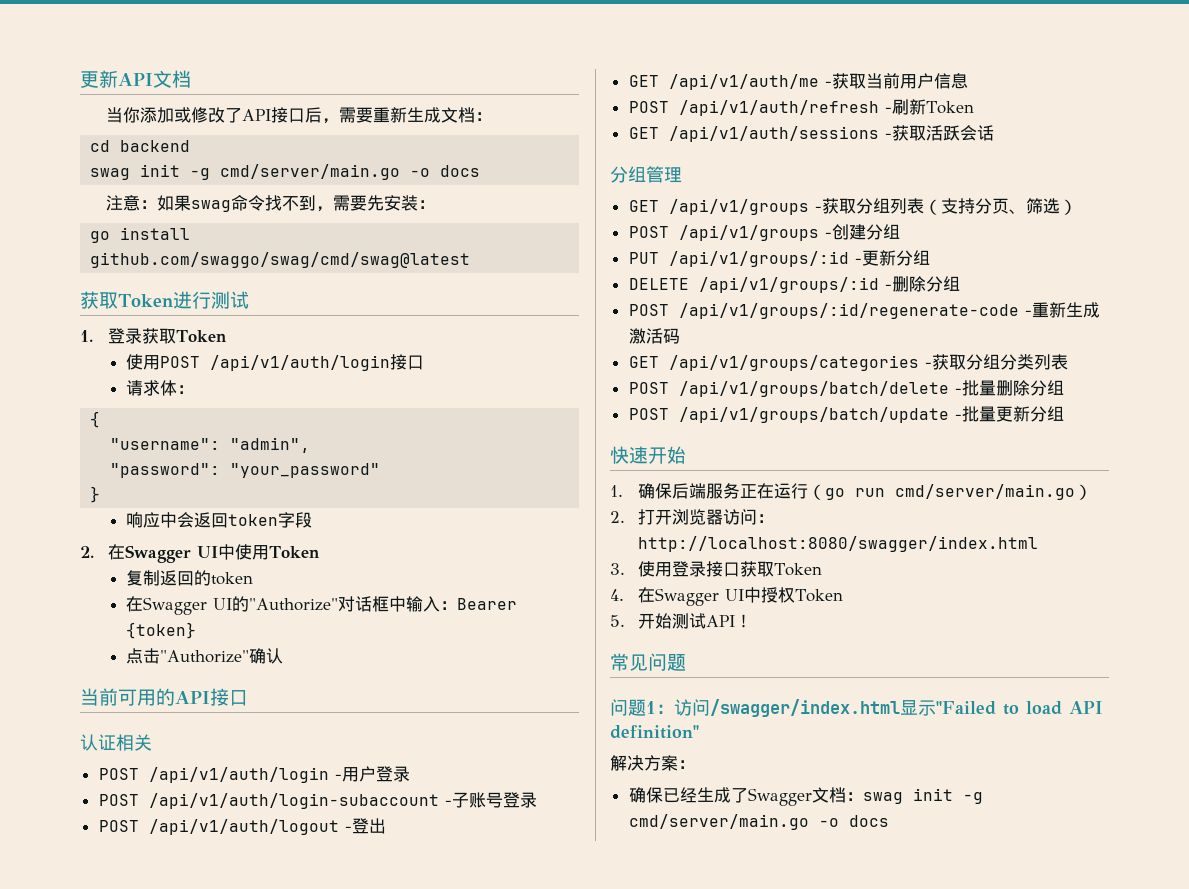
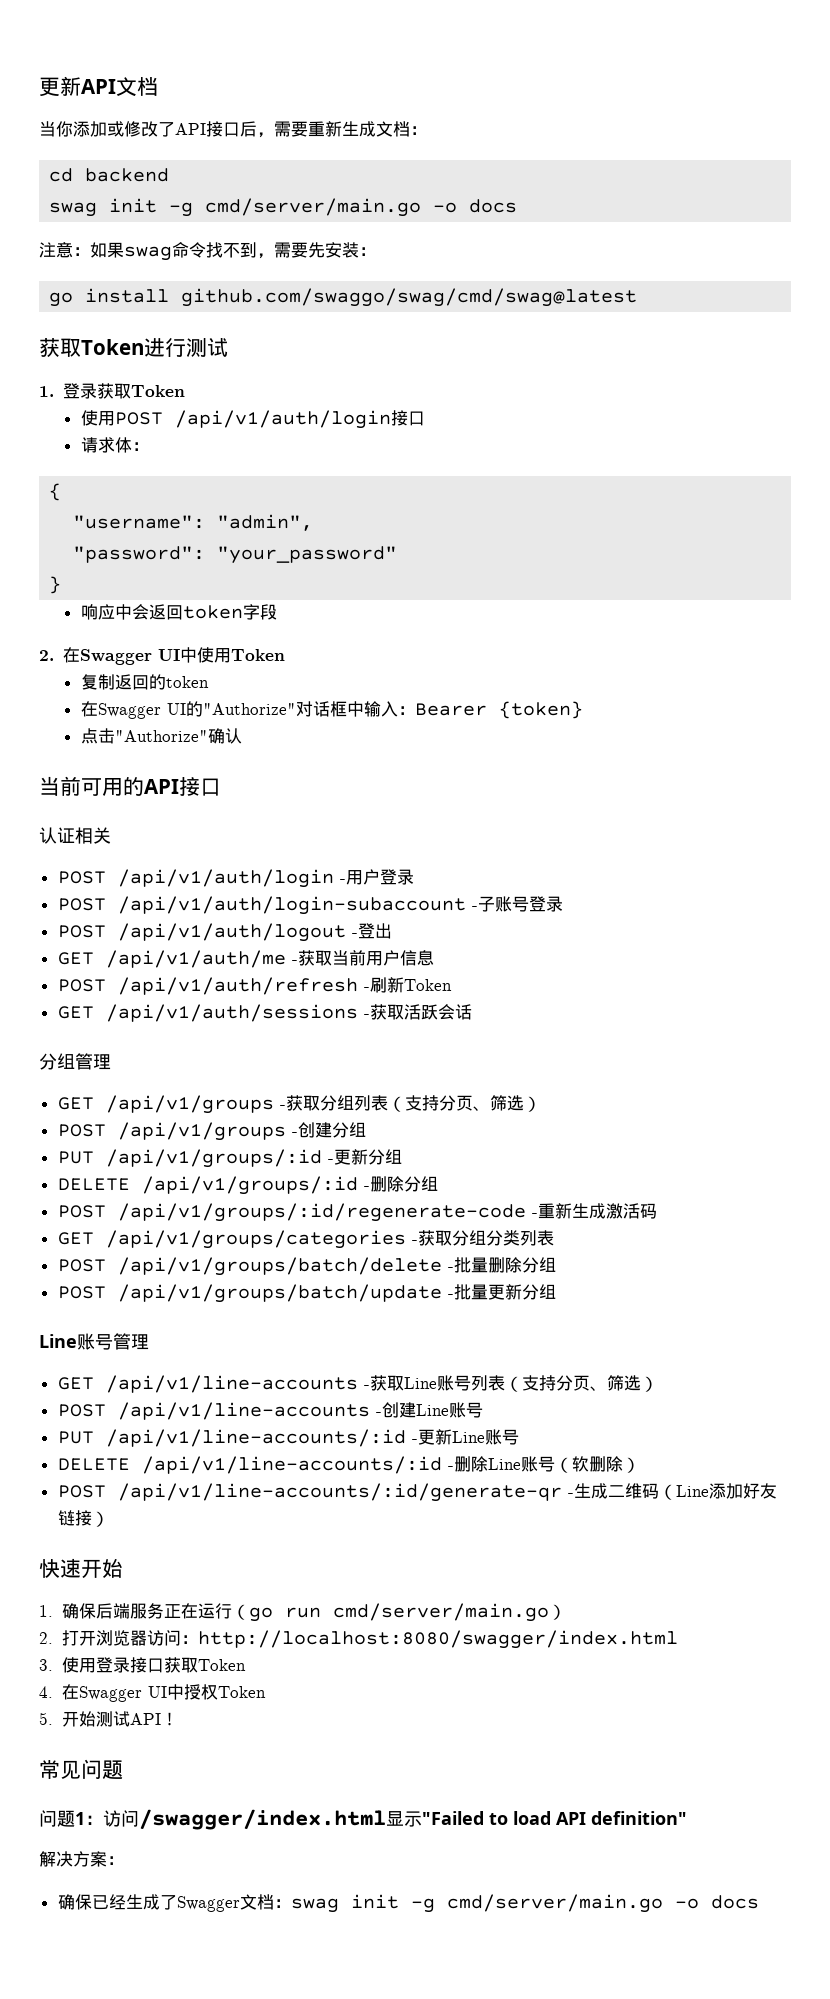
(1064, 413) none -> [39,1333,149,1350] [57,1375,658,1393] [57,1402,483,1420] [57,1429,519,1447] [57,1456,640,1474] [57,1483,777,1502] [57,1510,109,1527] // Line账号管理 // GET /api/v1/line-accounts -获取Line账号列表（支持分页、筛选） // POST /api/v1/line-accounts -创建Line账号 // PUT /api/v1/line-accounts/:id -更新Line账号 // DELETE /api/v1/line-accounts/:id -删除Line账号（软删除） // POST /api/v1/line-accounts/:id/generate-qr -生成二维码（Line添加好友链接）

